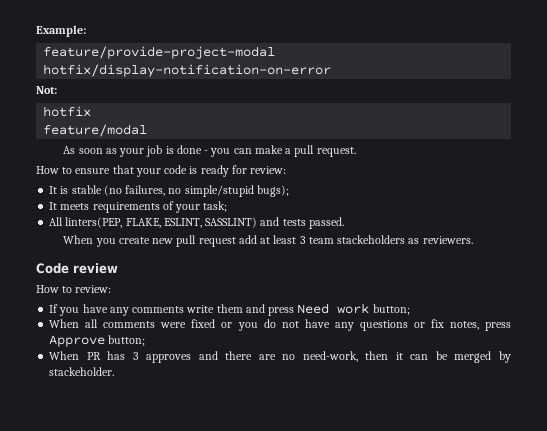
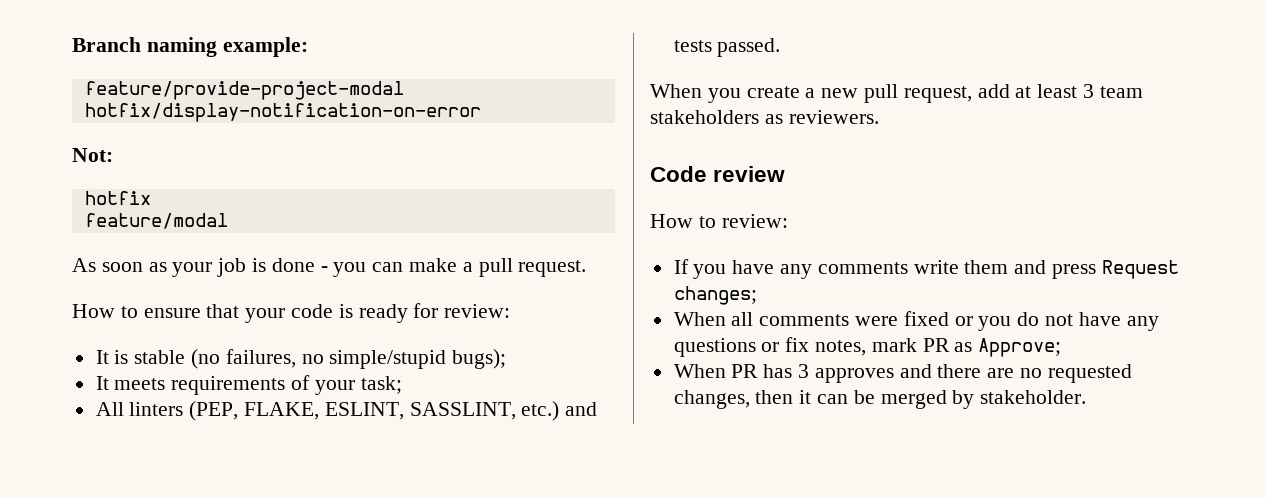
[36,25,86,37] Example: -> [72,37,308,57] Branch naming example:
[65,217,258,228] linters(PEP, FLAKE, ESLINT, SASSLINT) -> [129,401,560,421] linters (PEP, FLAKE, ESLINT, SASSLINT, etc.)
(150, 240) none -> [805,88,816,98] a
[198,237,236,247] request -> [903,86,972,103] request,
[337,235,406,244] stackeholders -> [650,110,759,124] stakeholders
[297,303,410,315] Need work button; -> [1101,260,1179,279] [673,286,757,305] Request changes;
[485,322,512,331] [49,335,146,347] press Approve button; -> [871,338,1062,357] mark PR as Approve;
[302,351,358,362] need-work, -> [1047,364,1132,383] [673,390,750,409] requested changes,
[49,367,115,376] stackeholder. -> [980,390,1087,404] stakeholder.

